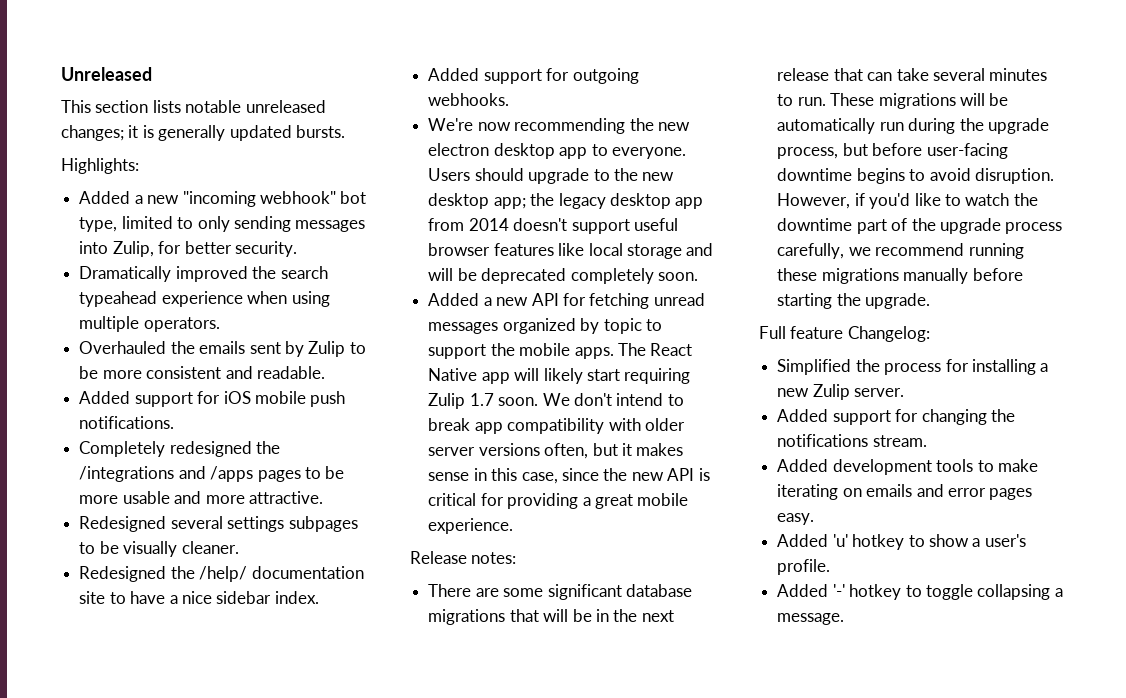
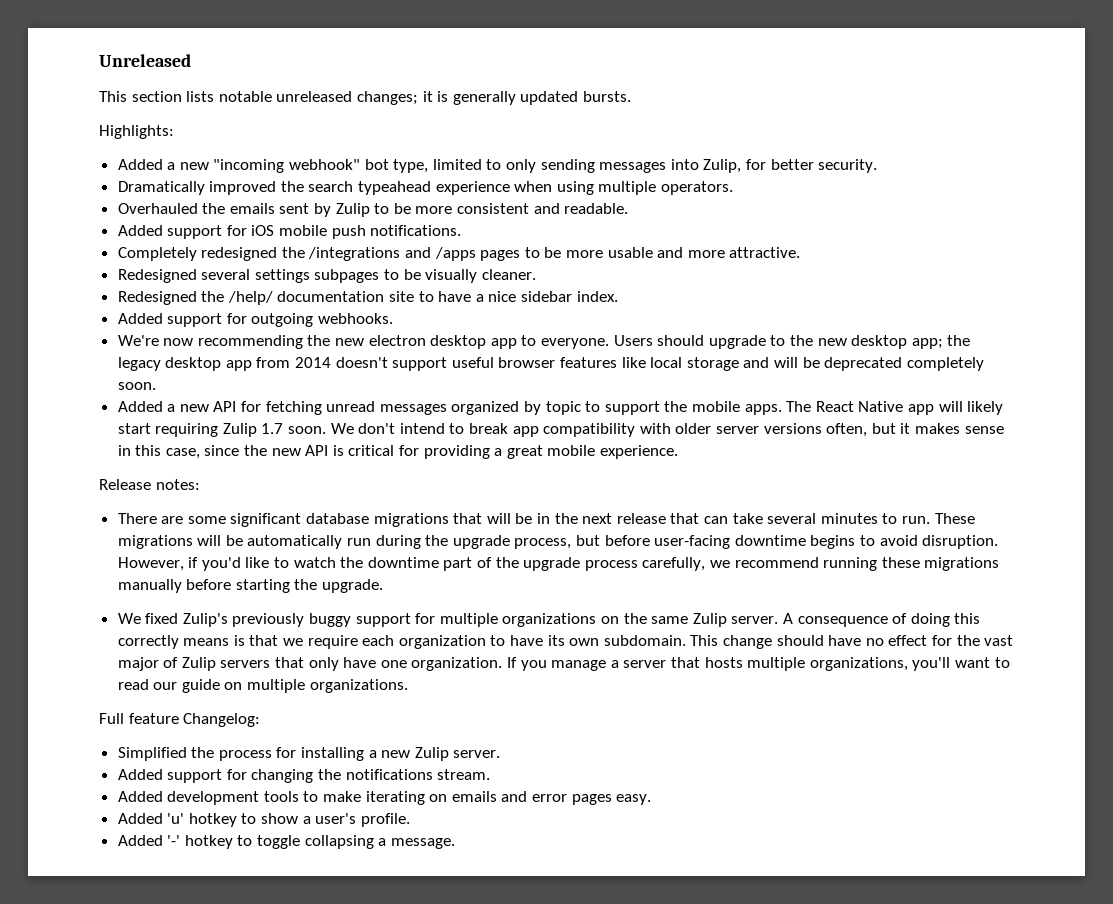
(931, 301) none -> [117,613,981,627] [117,635,1014,649] [117,657,1010,671] [117,679,408,693] // We fixed Zulip's previously buggy support for multiple organizations on the same Zulip server. A consequence of doing this correctly means is that we require each organization to have its own subdomain. This change should have no effect for the vast major of Zulip servers that only have one organization. If you manage a server that hosts multiple organizations, you'll want to read our guide on multiple organizations.

